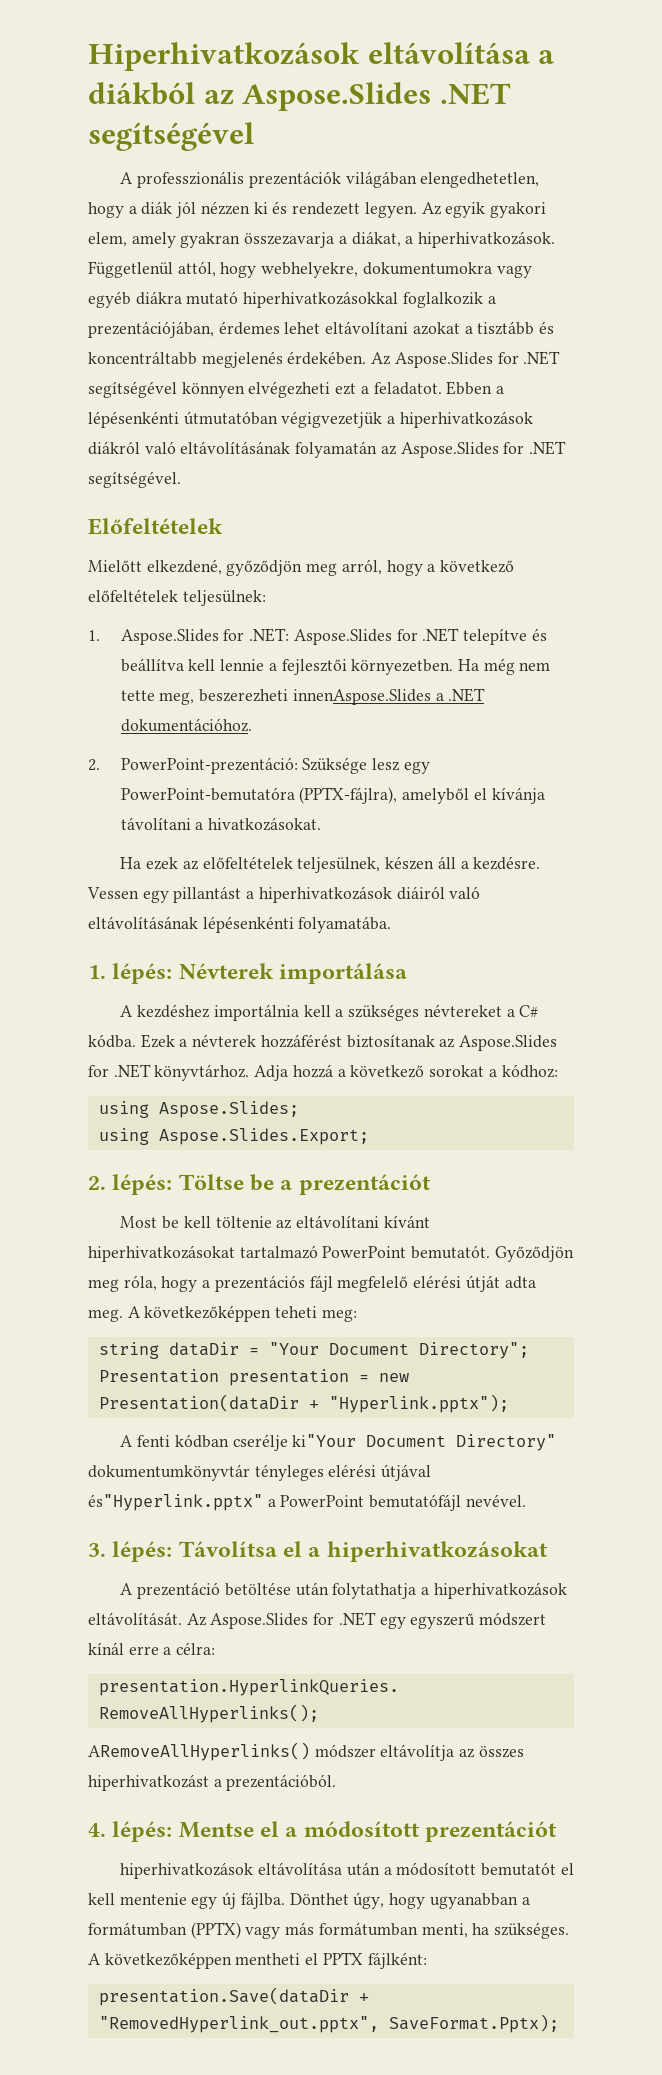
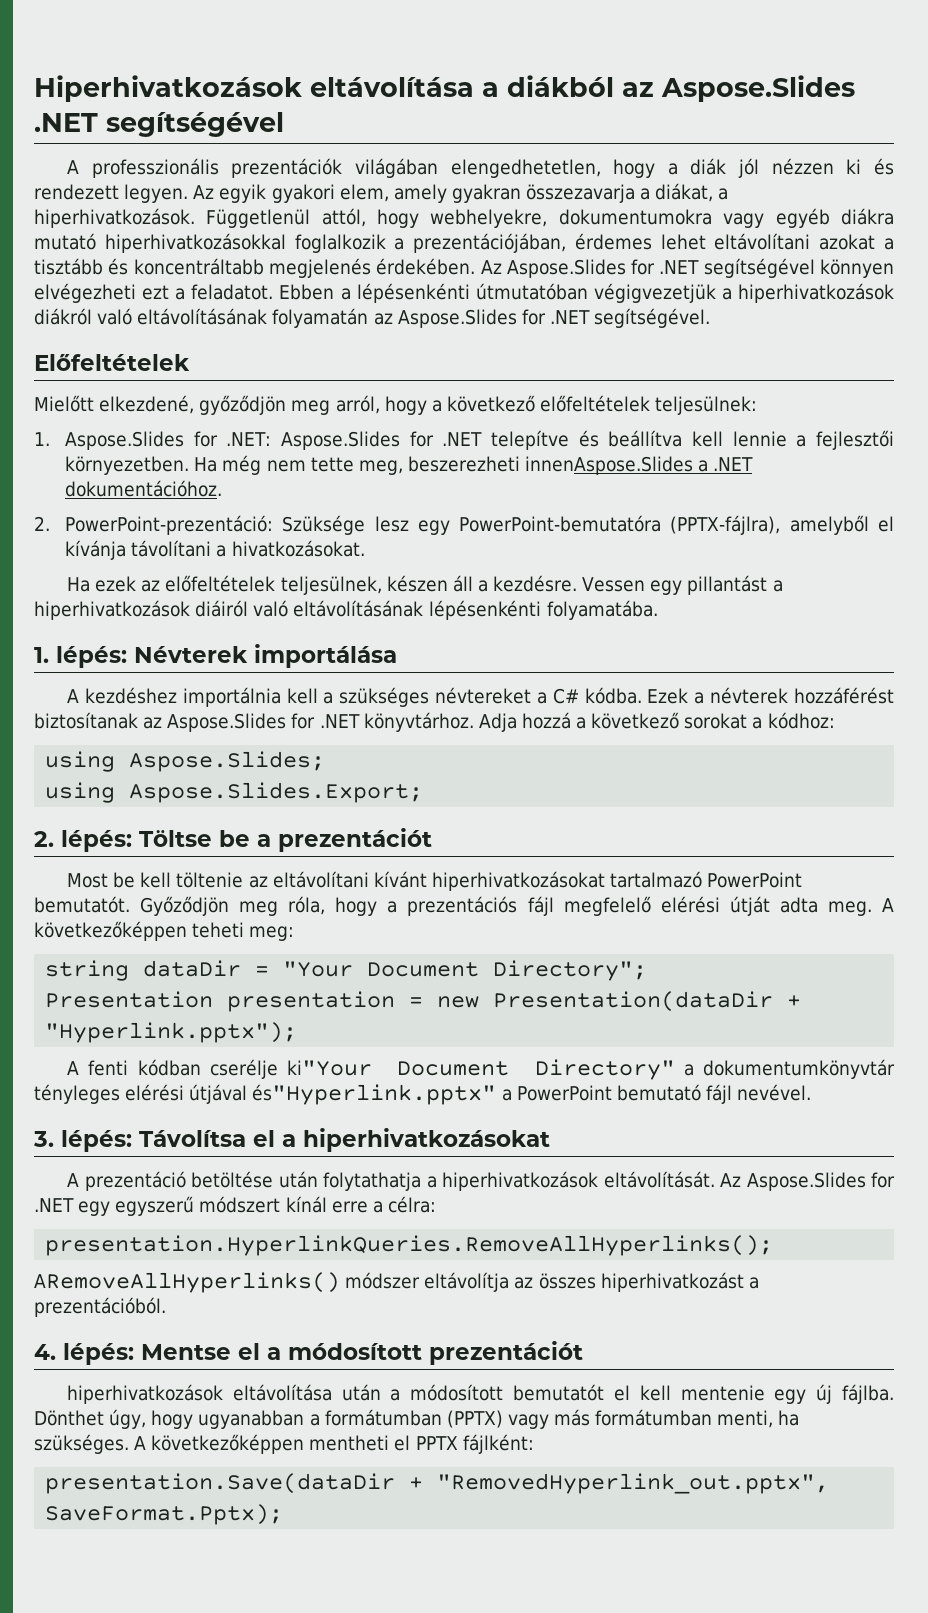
(557, 1442) none -> [683,1064,694,1076] a
[369,1494,462,1511] bemutatófájl -> [616,1084,732,1104] bemutató fájl

